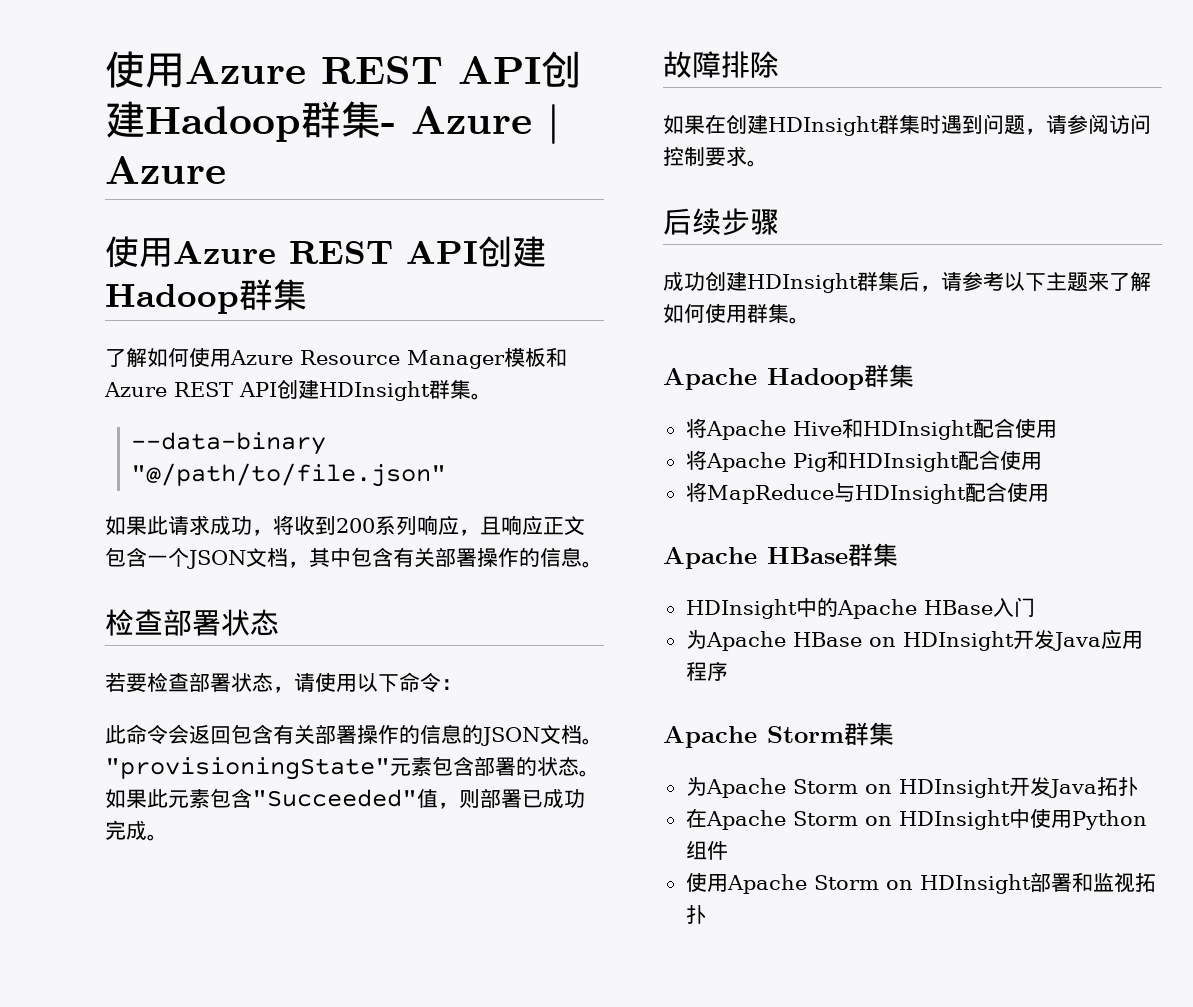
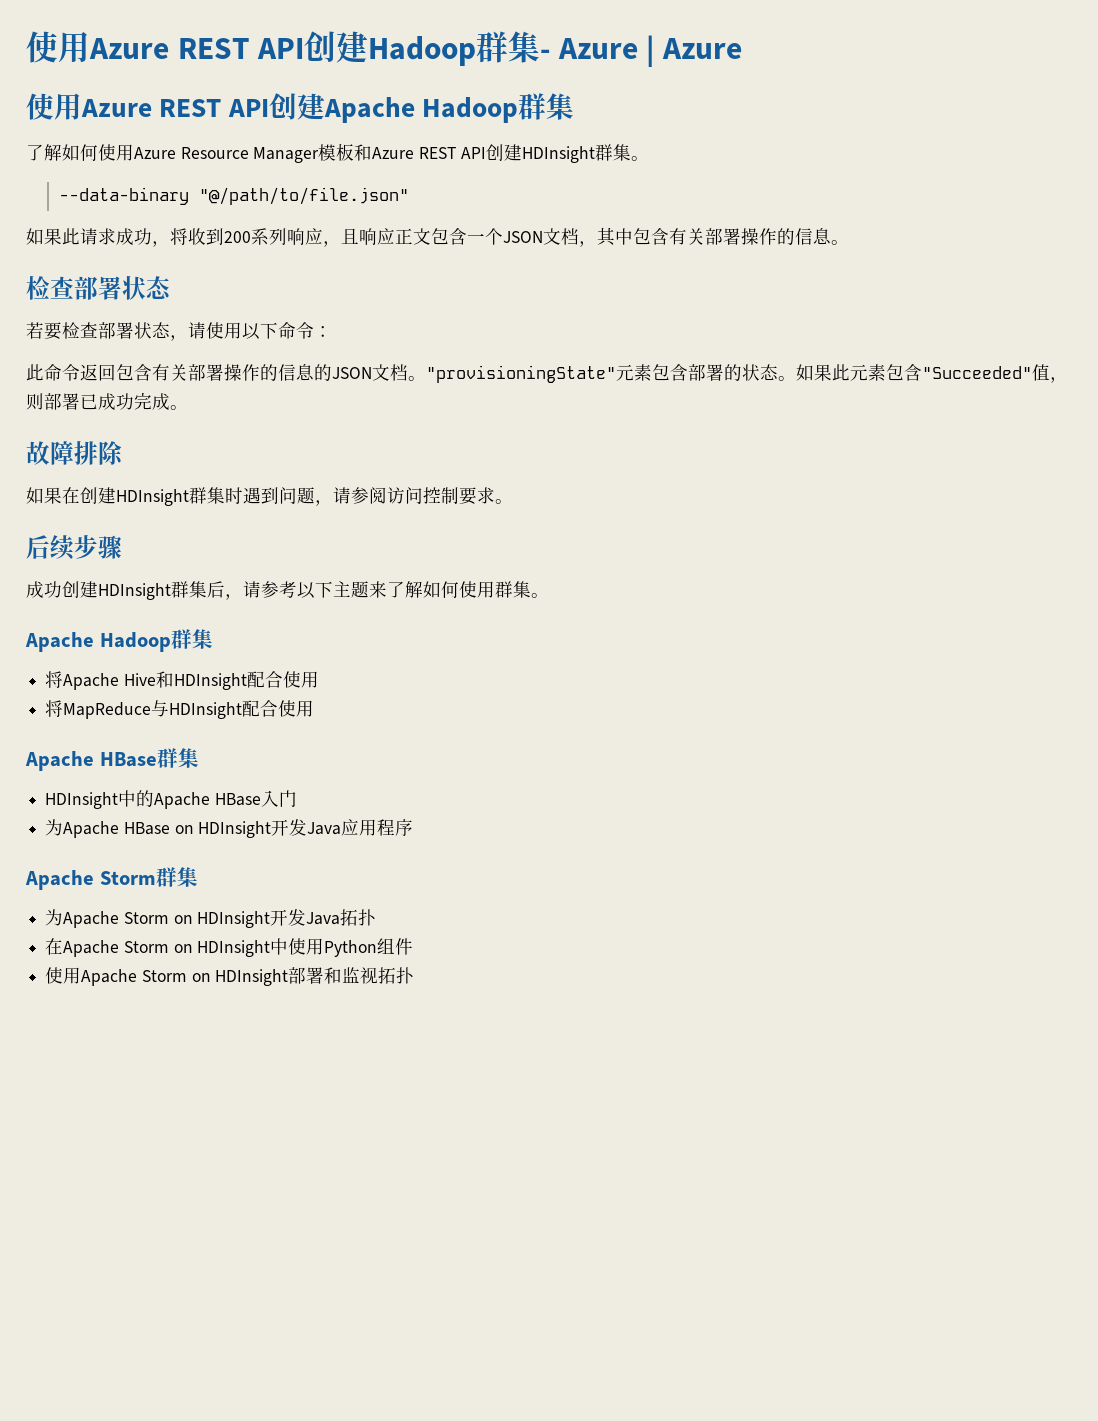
(546, 252) none -> [323,97,415,123] Apache
[168,724,189,744] 会 -> (80, 372) none
[685,450,1042,472] // 将Apache Pig和HDInsight配合使用 -> (319, 679) none

